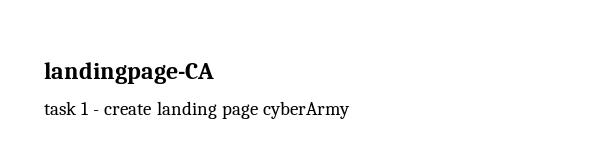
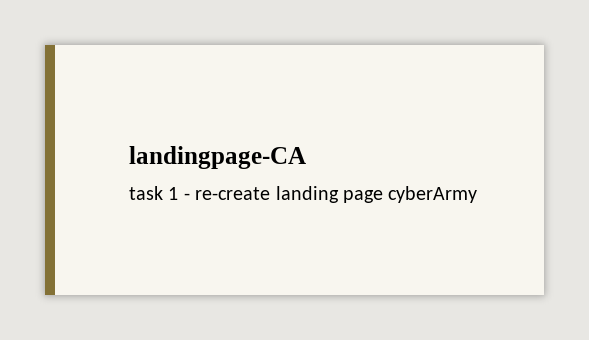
[104,104,152,115] create -> [195,187,271,200] re-create

